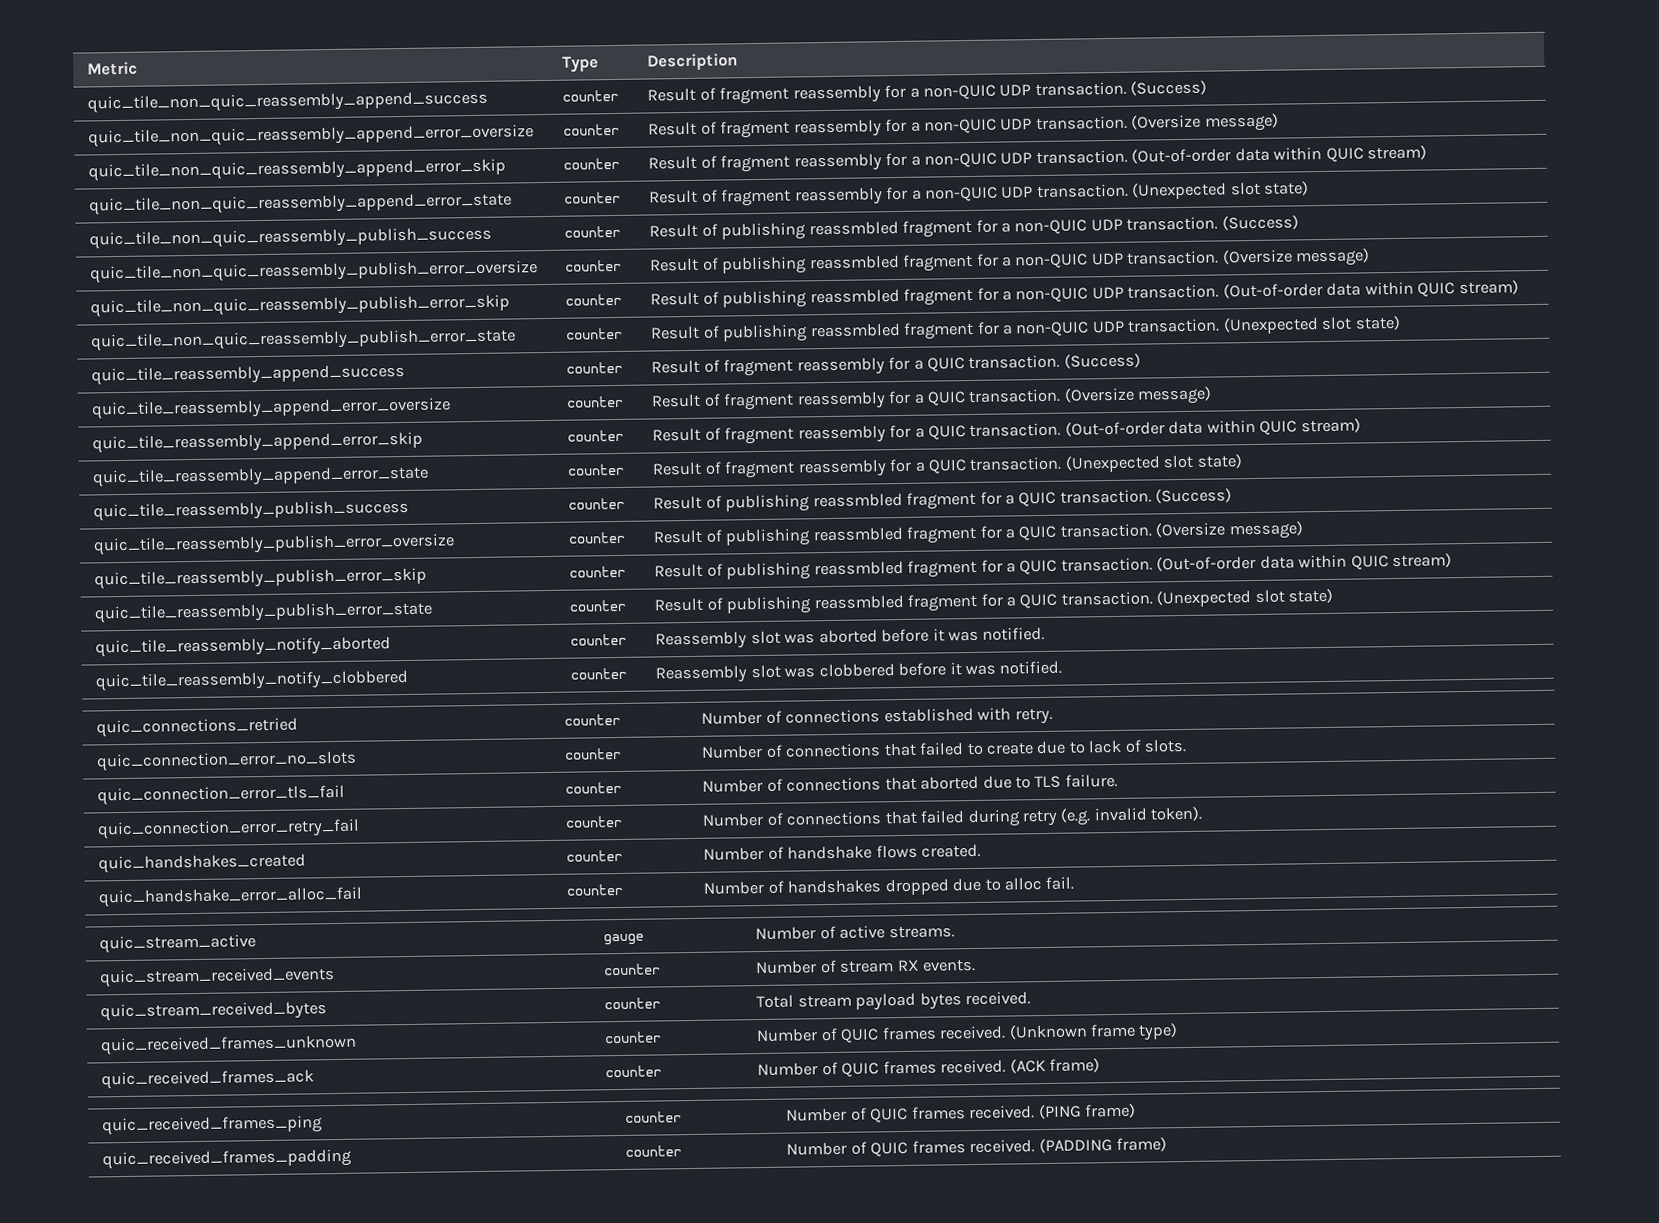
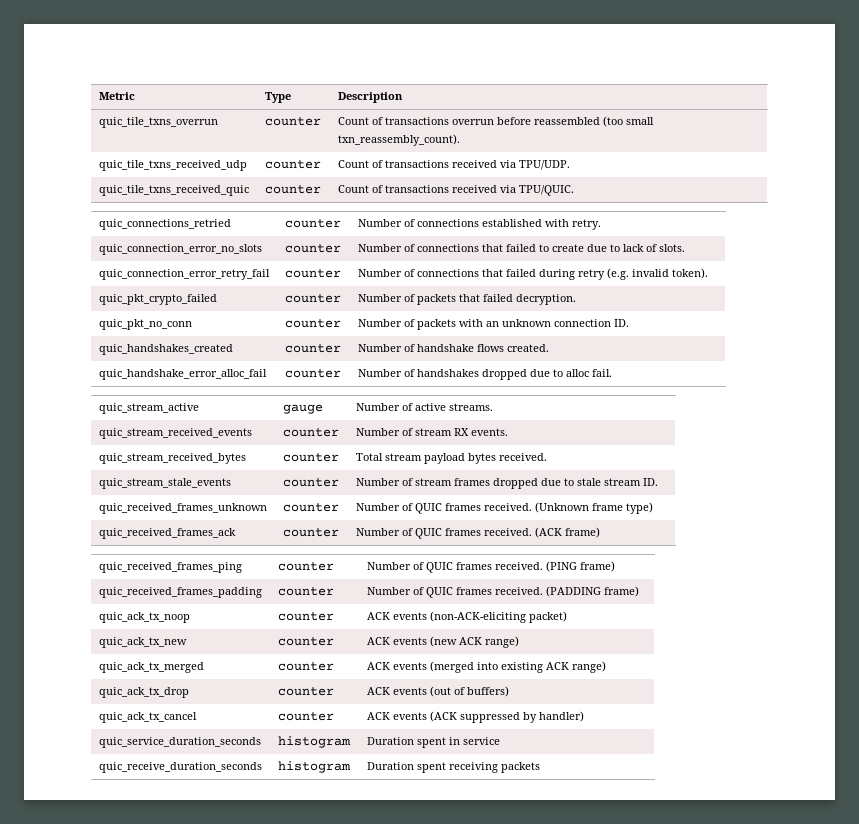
[87,90,489,114] [562,89,620,102] [647,80,1208,105] [88,124,535,148] [563,123,621,136] [648,113,1279,139] [88,158,507,182] [563,157,621,170] [648,145,1428,173] [89,192,513,216] [564,191,622,204] [649,181,1310,207] [89,226,493,250] [564,225,622,238] [649,215,1299,241] [90,260,539,284] [565,259,623,272] [649,248,1371,275] [90,294,511,318] [565,293,623,306] [650,280,1519,309] [91,328,517,352] [565,327,624,340] [650,315,1401,343] [91,363,406,386] [566,361,624,374] [651,353,1141,377] [91,397,452,420] [566,395,625,408] [651,386,1213,411] [92,431,424,454] [567,429,625,442] [652,418,1361,445] [92,465,430,488] [567,463,626,476] [652,454,1243,479] [93,499,410,522] [568,497,626,510] [653,488,1233,513] [93,533,456,556] [568,531,627,544] [653,521,1304,547] [94,567,428,590] [569,565,627,578] [654,553,1453,581] [94,601,434,624] [569,599,627,612] [654,588,1334,615] [95,636,392,658] [570,633,628,646] [655,626,1046,650] [95,669,410,692] [570,667,628,680] [655,660,1063,684] quic_tile_non_quic_reassembly_append_success | counter | Result of fragment reassembly for a non-QUIC UDP transaction. (Success) // quic_tile_non_quic_reassembly_append_error_oversize | counter | Result of fragment reassembly for a non-QUIC UDP transaction. (Oversize message) // quic_tile_non_quic_reassembly_append_error_skip | counter | Result of fragment reassembly for a non-QUIC UDP transaction. (Out-of-order data within QUIC stream) // quic_tile_non_quic_reassembly_append_error_state | counter | Result of fragment reassembly for a non-QUIC UDP transaction. (Unexpected slot state) // quic_tile_non_quic_reassembly_publish_success | counter | Result of publishing reassmbled fragment for a non-QUIC UDP transaction. (Success) // quic_tile_non_quic_reassembly_publish_error_oversize | counter | Result of publishing reassmbled fragment for a non-QUIC UDP transaction. (Oversize message) // quic_tile_non_quic_reassembly_publish_error_skip | counter | Result of publishing reassmbled fragment for a non-QUIC UDP transaction. (Out-of-order data within QUIC stream) // quic_tile_non_quic_reassembly_publish_error_state | counter | Result of publishing reassmbled fragment for a non-QUIC UDP transaction. (Unexpected slot state) // quic_tile_reassembly_append_success | counter | Result of fragment reassembly for a QUIC transaction. (Success) // quic_tile_reassembly_append_error_oversize | counter | Result of fragment reassembly for a QUIC transaction. (Oversize message) // quic_tile_reassembly_append_error_skip | counter | Result of fragment reassembly for a QUIC transaction. (Out-of-order data within QUIC stream) // quic_tile_reassembly_append_error_state | counter | Result of fragment reassembly for a QUIC transaction. (Unexpected slot state) // quic_tile_reassembly_publish_success | counter | Result of publishing reassmbled fragment for a QUIC transaction. (Success) // quic_tile_reassembly_publish_error_oversize | counter | Result of publishing reassmbled fragment for a QUIC transaction. (Oversize message) // quic_tile_reassembly_publish_error_skip | counter | Result of publishing reassmbled fragment for a QUIC transaction. (Out-of-order data within QUIC stream) // quic_tile_reassembly_publish_error_state | counter | Result of publishing reassmbled fragment for a QUIC transaction. (Unexpected slot state) // quic_tile_reassembly_notify_aborted | counter | Reassembly slot was aborted before it was notified. // quic_tile_reassembly_notify_clobbered | counter | Reassembly slot was clobbered before it was notified. -> [98,117,218,128] [264,117,321,126] [337,116,654,127] [337,134,460,146] [98,160,247,171] [264,160,321,169] [337,160,570,170] [98,185,249,196] [264,185,321,194] [337,185,574,196] quic_tile_txns_overrun | counter | Count of transactions overrun before reassembled (too small txn_reassembly_count). // quic_tile_txns_received_udp | counter | Count of transactions received via TPU/UDP. // quic_tile_txns_received_quic | counter | Count of transactions received via TPU/QUIC.
[97,784,346,806] [565,781,623,794] [702,773,1118,793] // quic_connection_error_tls_fail | counter | Number of connections that aborted due to TLS failure. -> (685, 248) none
(1203, 814) none -> [98,294,217,305] [284,294,341,303] [357,294,576,305] [98,319,192,330] [284,319,341,328] [357,319,629,330] // quic_pkt_crypto_failed | counter | Number of packets that failed decryption. // quic_pkt_no_conn | counter | Number of packets with an unknown connection ID.
(1032, 998) none -> [98,478,231,489] [282,478,339,487] [355,478,658,489] // quic_stream_stale_events | counter | Number of stream frames dropped due to stale stream ID.
(1167, 1145) none -> [98,612,190,623] [277,612,334,621] [366,611,567,623] [98,637,187,648] [277,637,334,646] [366,636,519,648] [98,662,204,673] [277,662,334,671] [366,661,606,673] [98,687,189,698] [277,687,334,696] [366,686,509,697] [98,712,197,723] [277,712,334,721] [366,711,584,723] [98,737,261,748] [277,736,351,748] [366,737,500,748] [98,762,262,773] [277,761,351,773] [366,762,540,773] // quic_ack_tx_noop | counter | ACK events (non-ACK-eliciting packet) // quic_ack_tx_new | counter | ACK events (new ACK range) // quic_ack_tx_merged | counter | ACK events (merged into existing ACK range) // quic_ack_tx_drop | counter | ACK events (out of buffers) // quic_ack_tx_cancel | counter | ACK events (ACK suppressed by handler) // quic_service_duration_seconds | histogram | Duration spent in service // quic_receive_duration_seconds | histogram | Duration spent receiving packets

